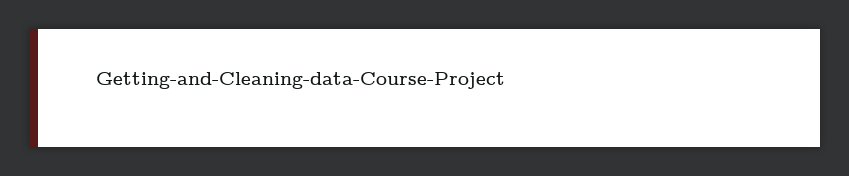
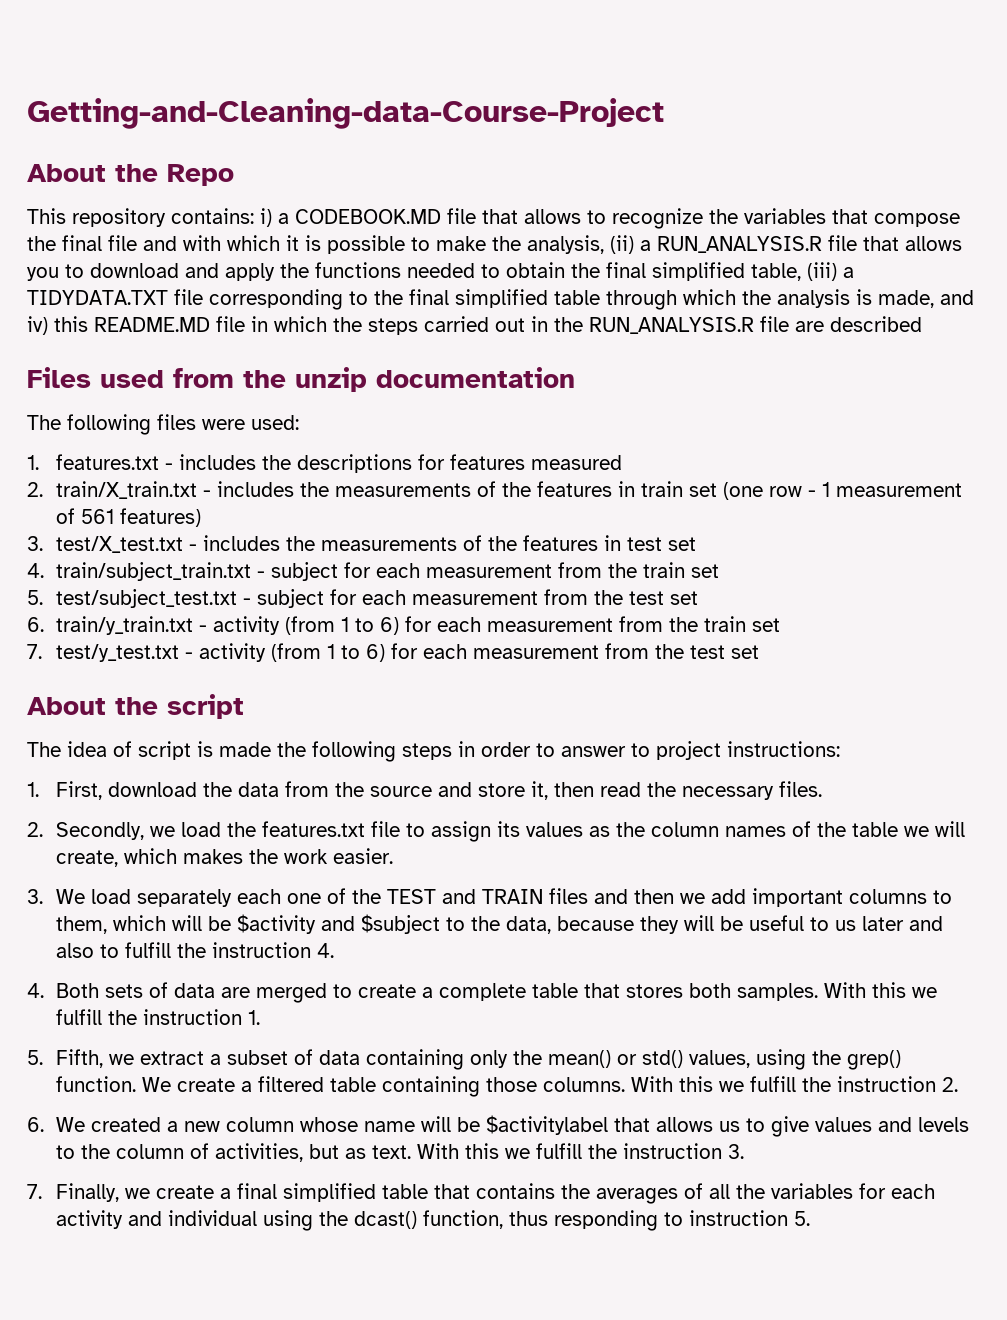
(505, 80) none -> [27,164,234,186] [27,208,960,229] [27,235,962,254] [27,262,854,281] [27,289,974,310] [27,316,922,335] [27,367,575,392] [27,414,299,435] [27,454,623,473] [27,481,963,500] [56,508,202,527] [27,535,697,553] [27,562,720,581] [27,589,699,608] [27,616,781,635] [27,643,760,662] [27,694,244,719] [27,741,840,762] [27,781,823,800] [27,821,966,842] [56,848,394,867] [27,888,953,907] [56,914,944,934] [56,942,335,958] [27,982,938,1003] [56,1009,261,1025] [27,1049,902,1070] [56,1076,959,1097] [27,1115,970,1137] [56,1143,745,1162] [27,1183,936,1204] [56,1210,811,1231] // About the Repo // This repository contains: i) a CODEBOOK.MD file that allows to recognize the variables that compose the final file and with which it is possible to make the analysis, (ii) a RUN_ANALYSIS.R file that allows you to download and apply the functions needed to obtain the final simplified table, (iii) a TIDYDATA.TXT file corresponding to the final simplified table through which the analysis is made, and iv) this README.MD file in which the steps carried out in the RUN_ANALYSIS.R file are described // Files used from the unzip documentation // The following files were used: // 1. features.txt - includes the descriptions for features measured // 2. train/X_train.txt - includes the measurements of the features in train set (one row - 1 measurement of 561 features) // 3. test/X_test.txt - includes the measurements of the features in test set // 4. train/subject_train.txt - subject for each measurement from the train set // 5. test/subject_test.txt - subject for each measurement from the test set // 6. train/y_train.txt - activity (from 1 to 6) for each measurement from the train set // 7. test/y_test.txt - activity (from 1 to 6) for each measurement from the test set // About the script // The idea of script is made the following steps in order to answer to project instructions: // 1. First, download the data from the source and store it, then read the necessary files. // 2. Secondly, we load the features.txt file to assign its values as the column names of the table we will create, which makes the work easier. // 3. We load separately each one of the TEST and TRAIN files and then we add important columns to them, which will be $activity and $subject to the data, because they will be useful to us later and also to fulfill the instruction 4. // 4. Both sets of data are merged to create a complete table that stores both samples. With this we fulfill the instruction 1. // 5. Fifth, we extract a subset of data containing only the mean() or std() values, using the grep() function. We create a filtered table containing those columns. With this we fulfill the instruction 2. // 6. We created a new column whose name will be $activitylabel that allows us to give values and levels to the column of activities, but as text. With this we fulfill the instruction 3. // 7. Finally, we create a final simplified table that contains the averages of all the variables for each activity and individual using the dcast() function, thus responding to instruction 5.

